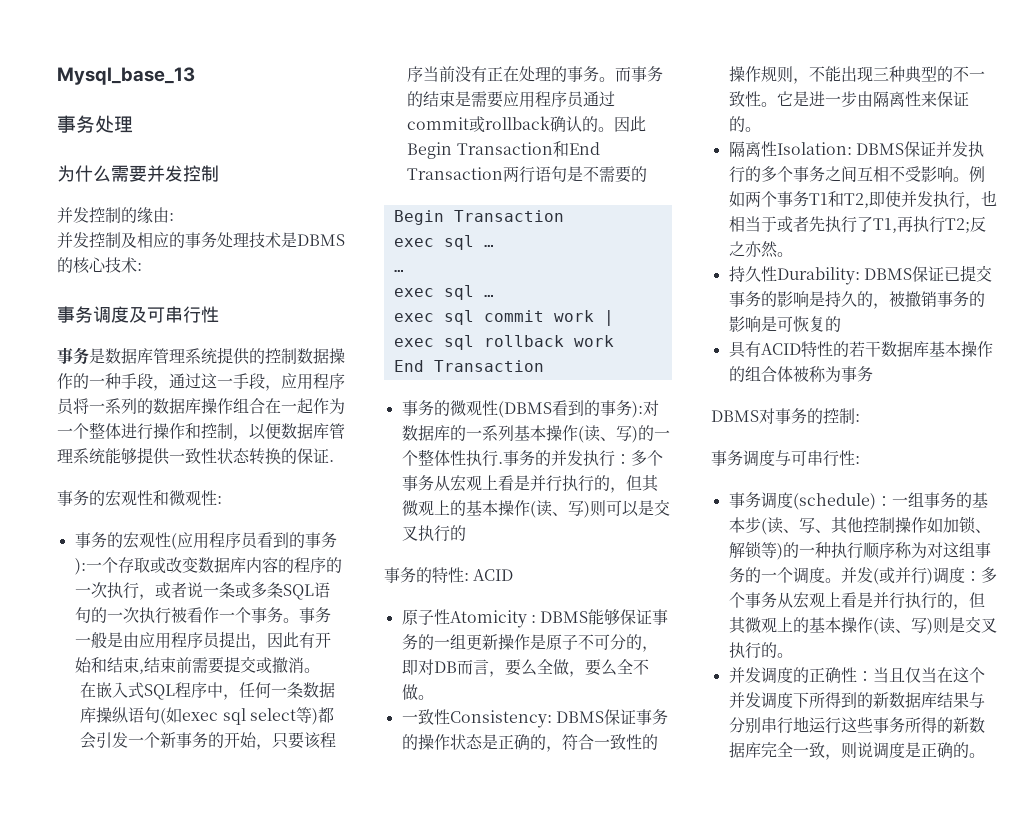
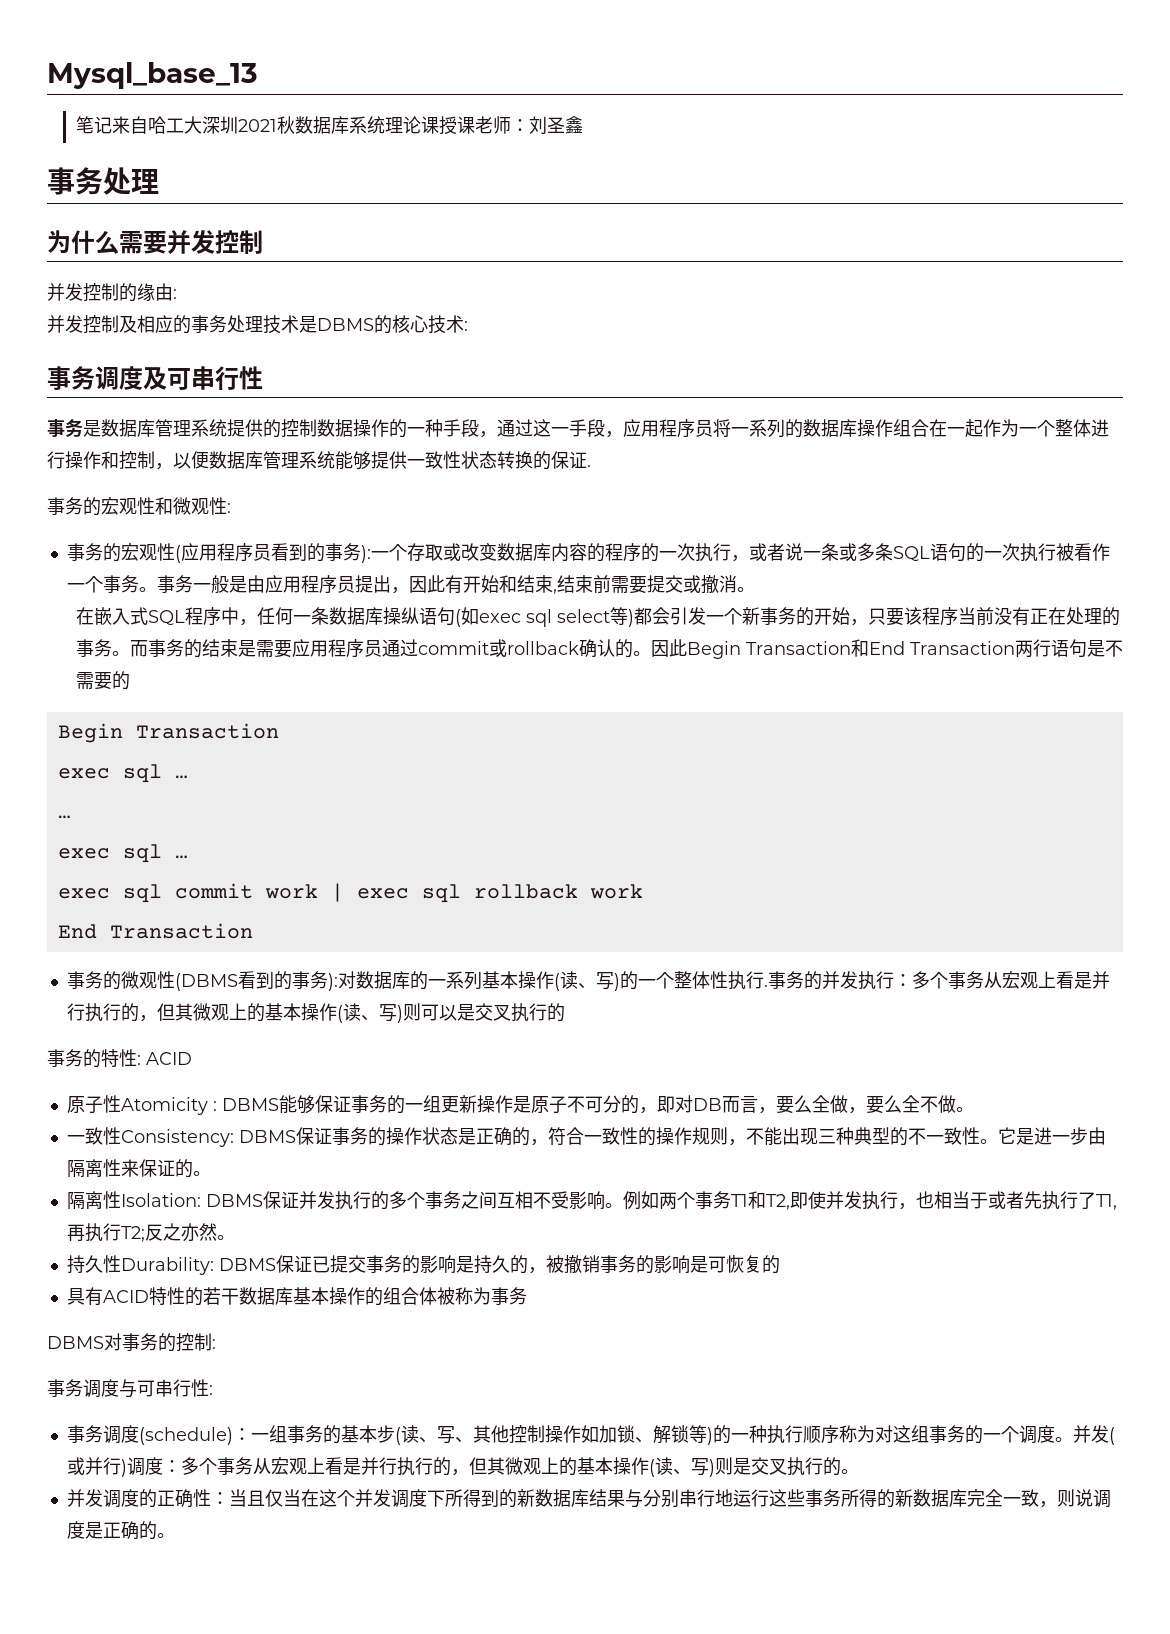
(195, 76) none -> [75,116,583,135] // 笔记来自哈工大深圳2021秋数据库系统理论课授课老师：刘圣鑫

